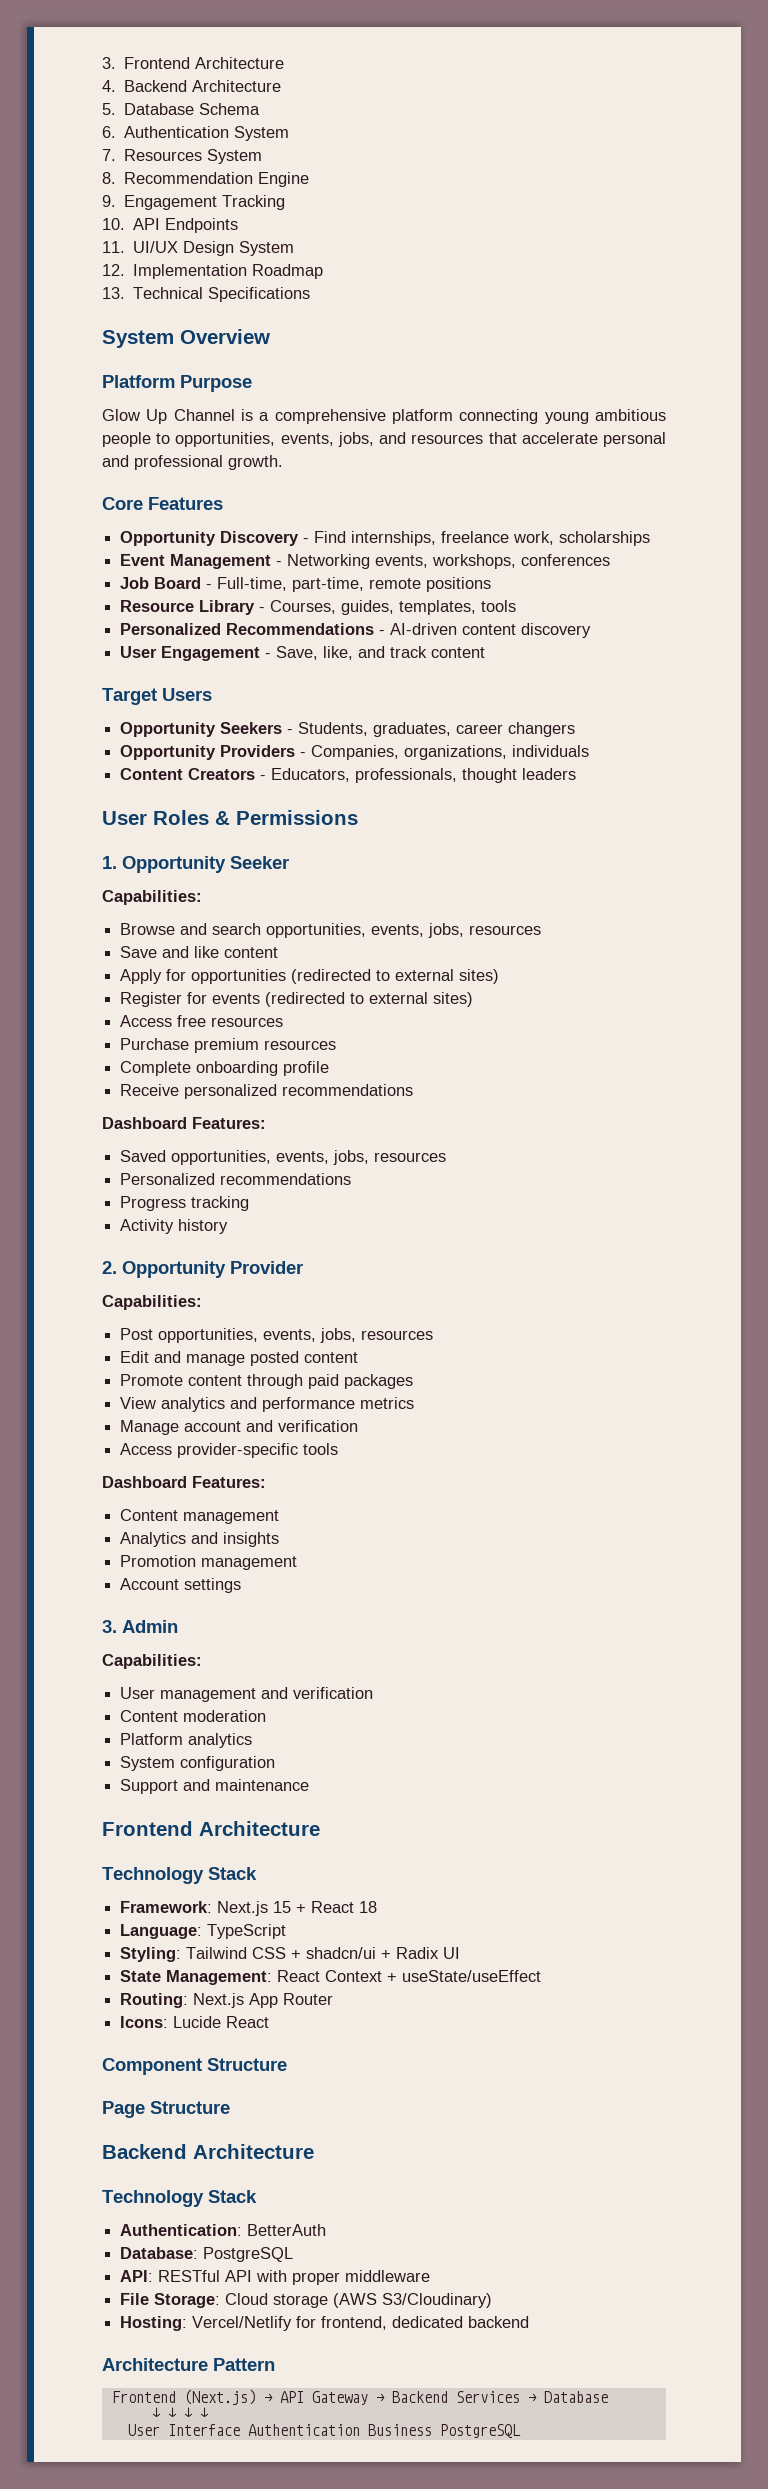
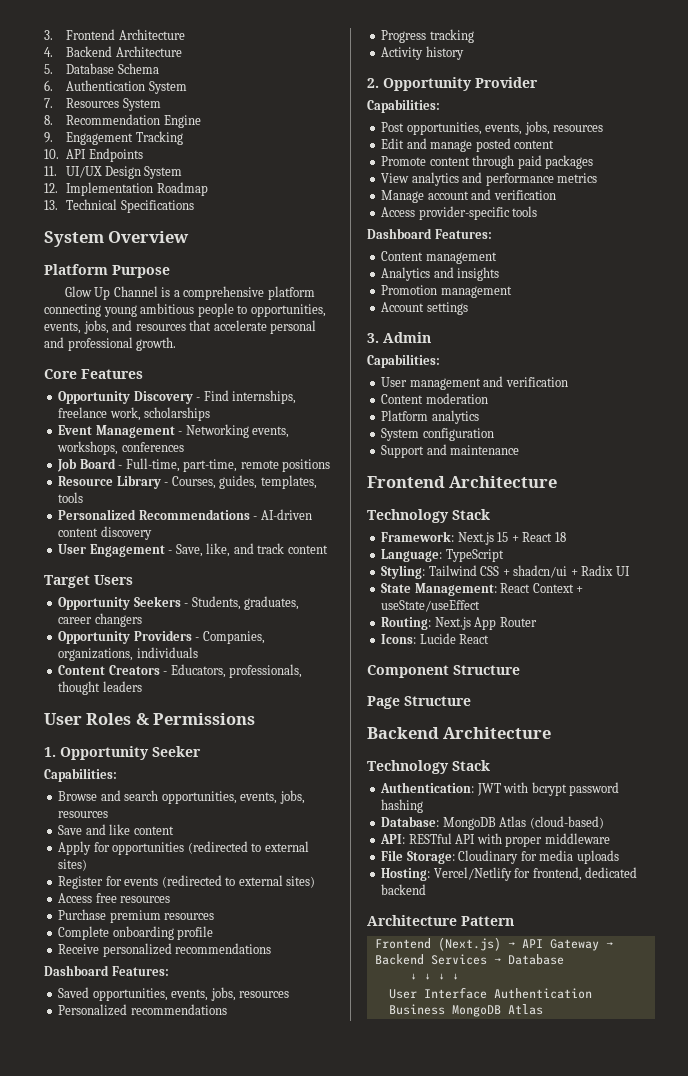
[247,2224,327,2236] [120,2247,294,2262] BetterAuth // Database: PostgreSQL -> [476,782,620,796] [381,799,424,813] [381,816,604,830] JWT with bcrypt password hashing // Database: MongoDB Atlas (cloud-based)
[225,2293,493,2308] Cloud storage (AWS S3/Cloudinary) -> [458,850,619,864] Cloudinary for media uploads
[439,2424,521,2438] PostgreSQL -> [451,1004,543,1017] MongoDB Atlas

